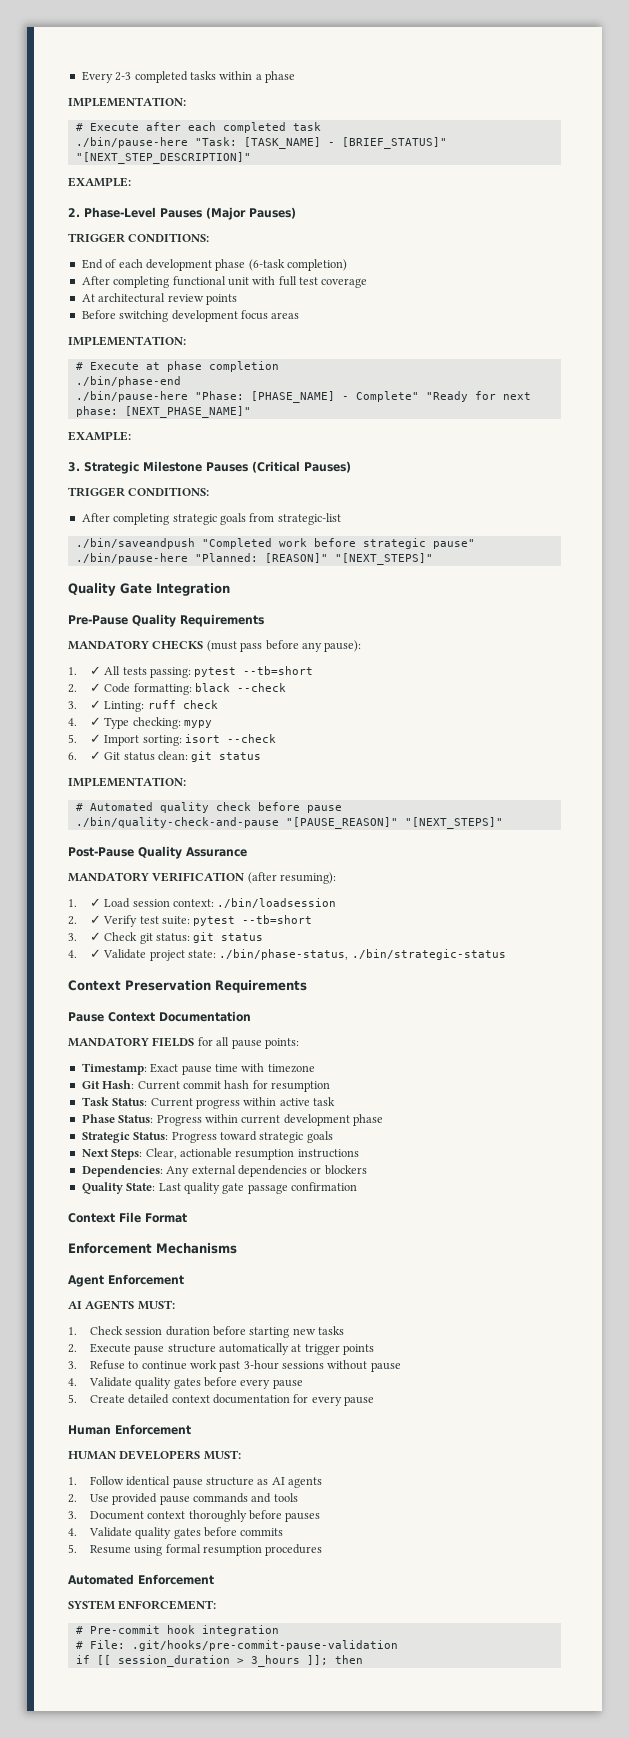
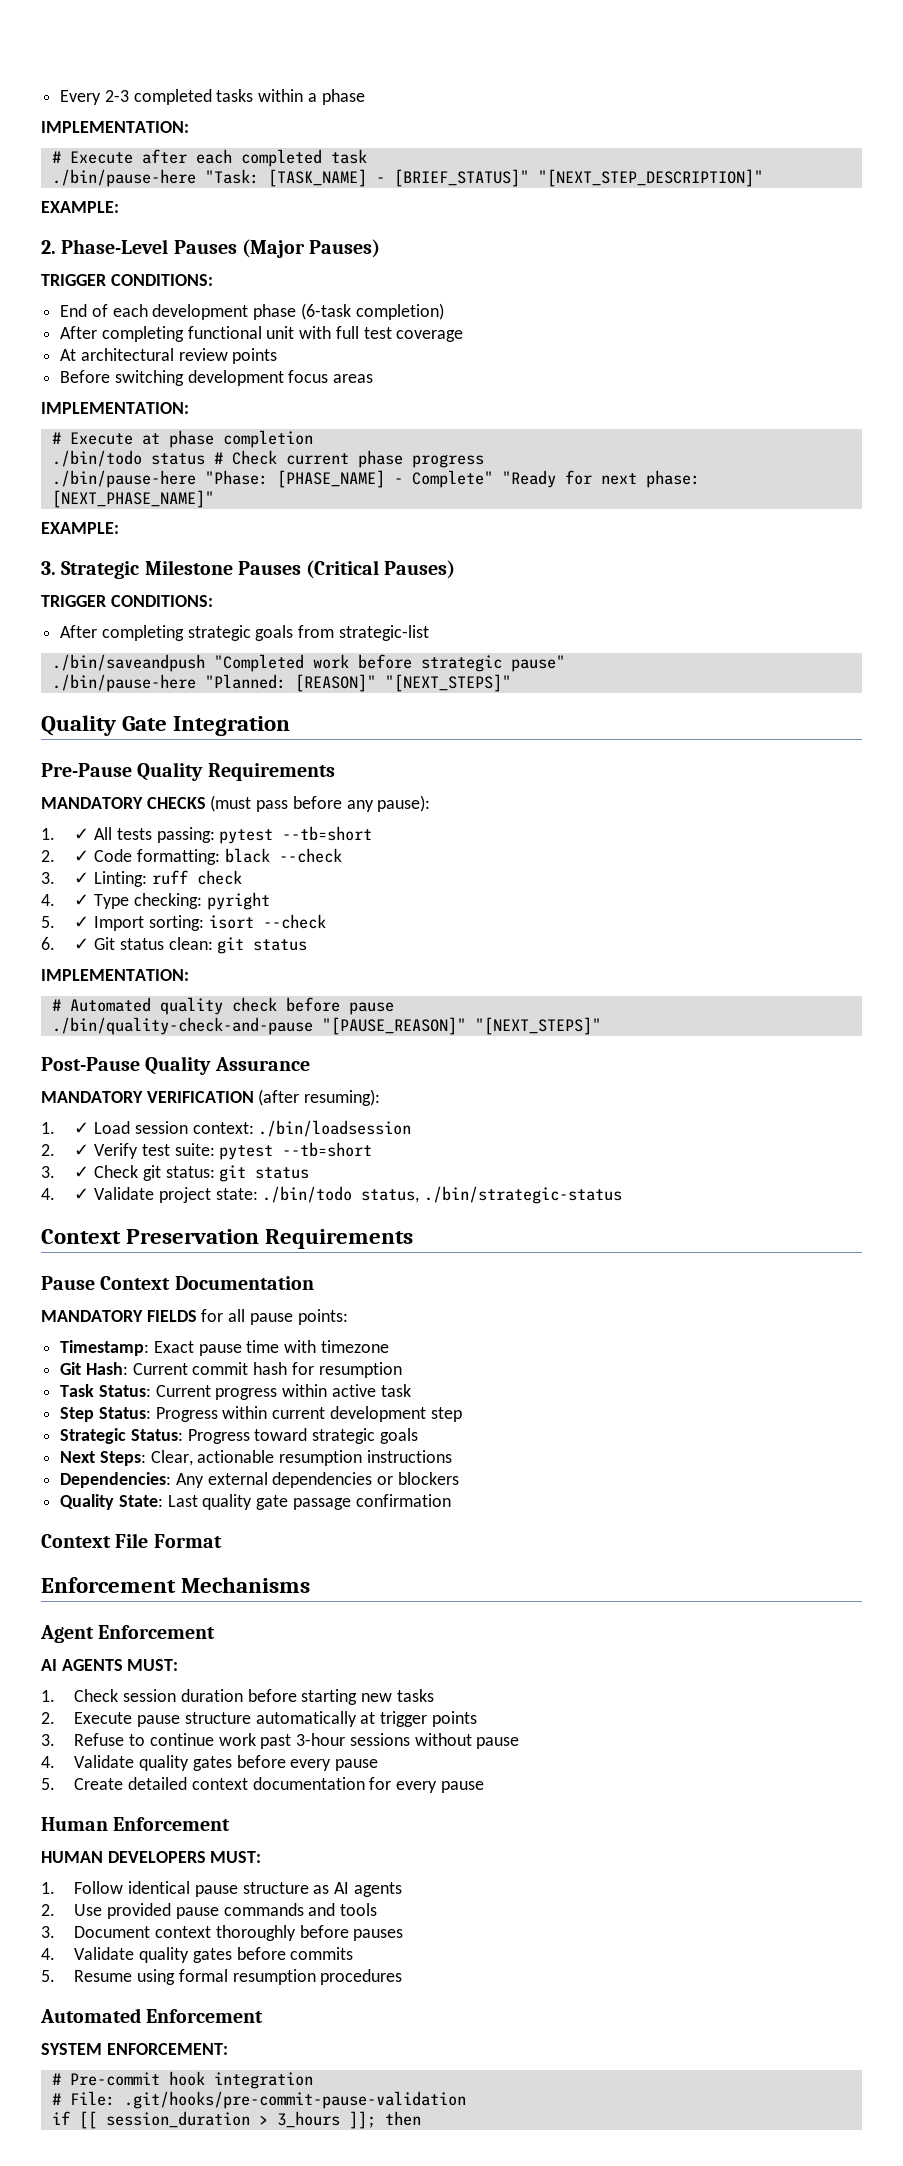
[75,376,181,387] ./bin/phase-end -> [51,450,484,468] ./bin/todo status # Check current phase progress
[183,720,212,728] mypy -> [206,892,270,910] pyright
[219,949,349,960] ./bin/phase-status, -> [262,1186,420,1203] ./bin/todo status,
[81,1114,115,1123] Phase -> [60,1407,95,1422] Step
[353,1114,383,1126] phase -> [430,1407,462,1422] step

